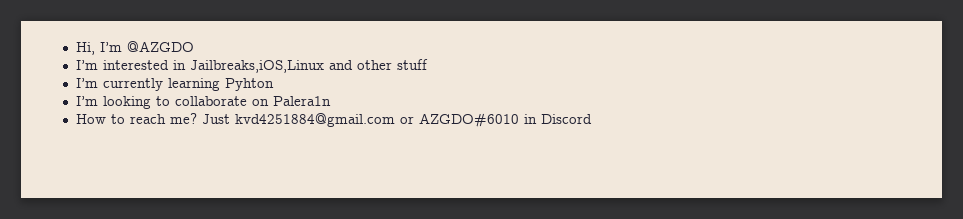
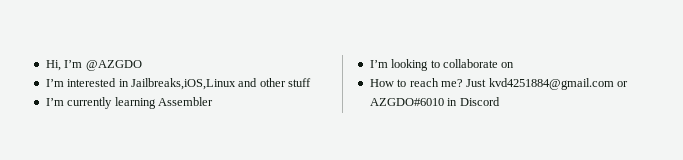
[224,78,274,91] Pyhton -> [157,97,213,106] Assembler
[272,96,331,106] Palera1n -> (515, 65) none

